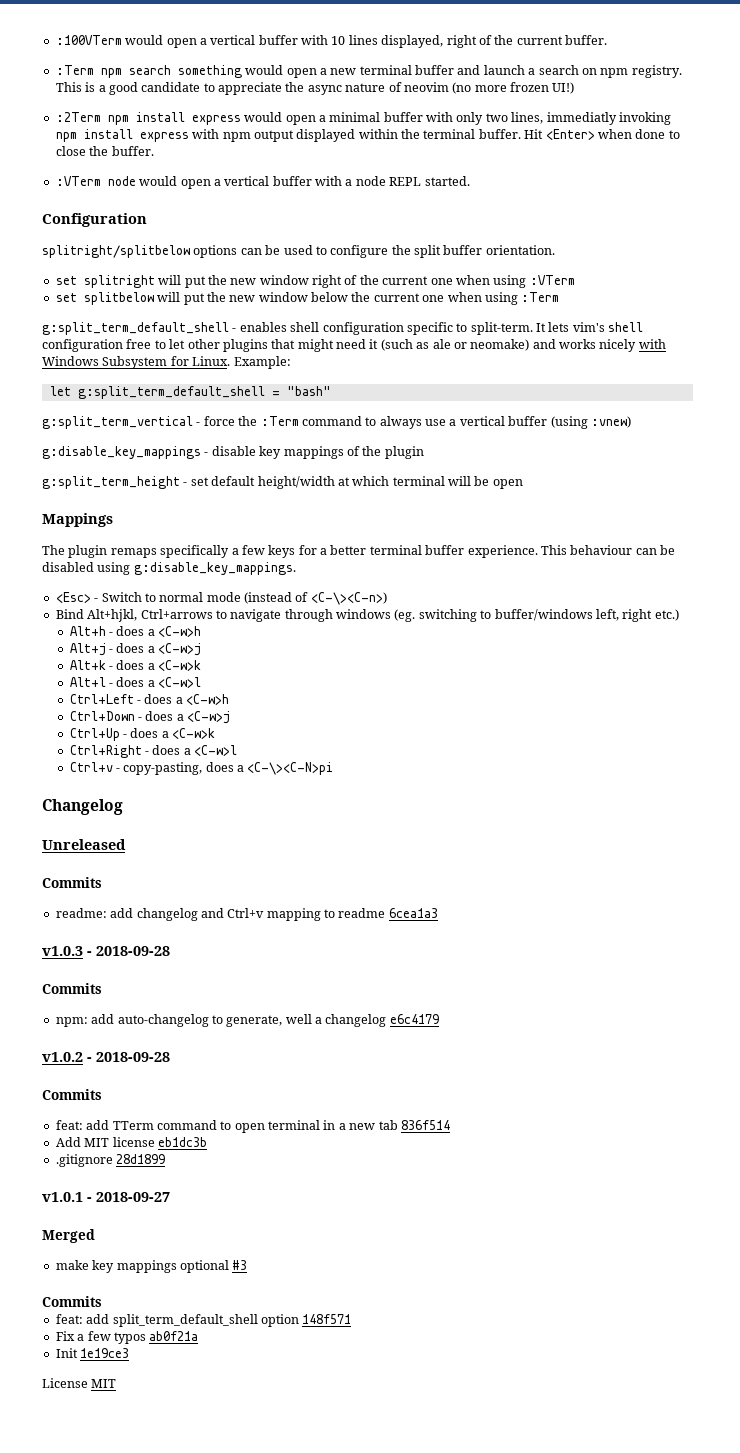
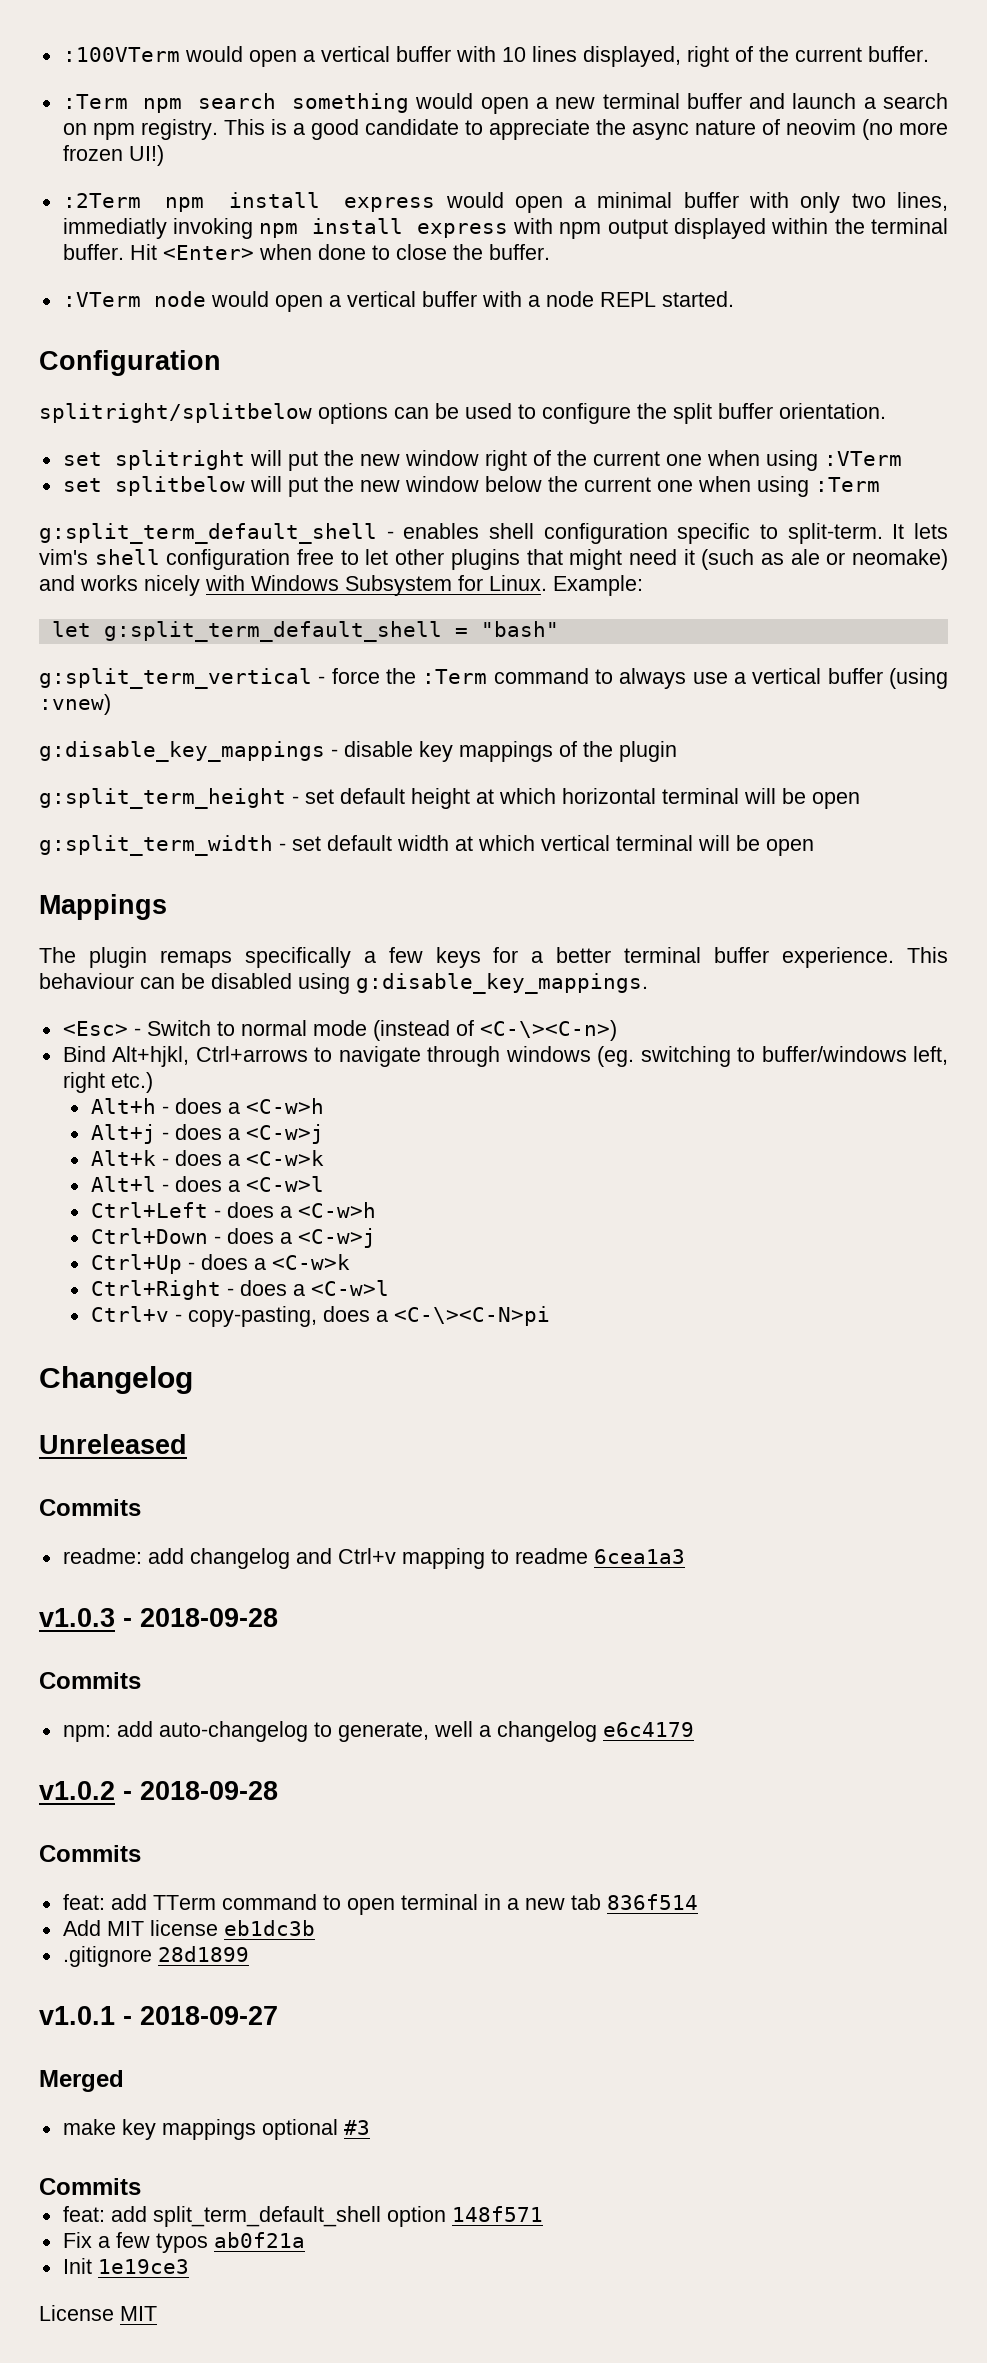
[257,476,390,489] height/width at which -> [411,788,860,809] [39,835,610,856] height at which horizontal terminal will be open // g:split_term_width - set default width at which vertical

